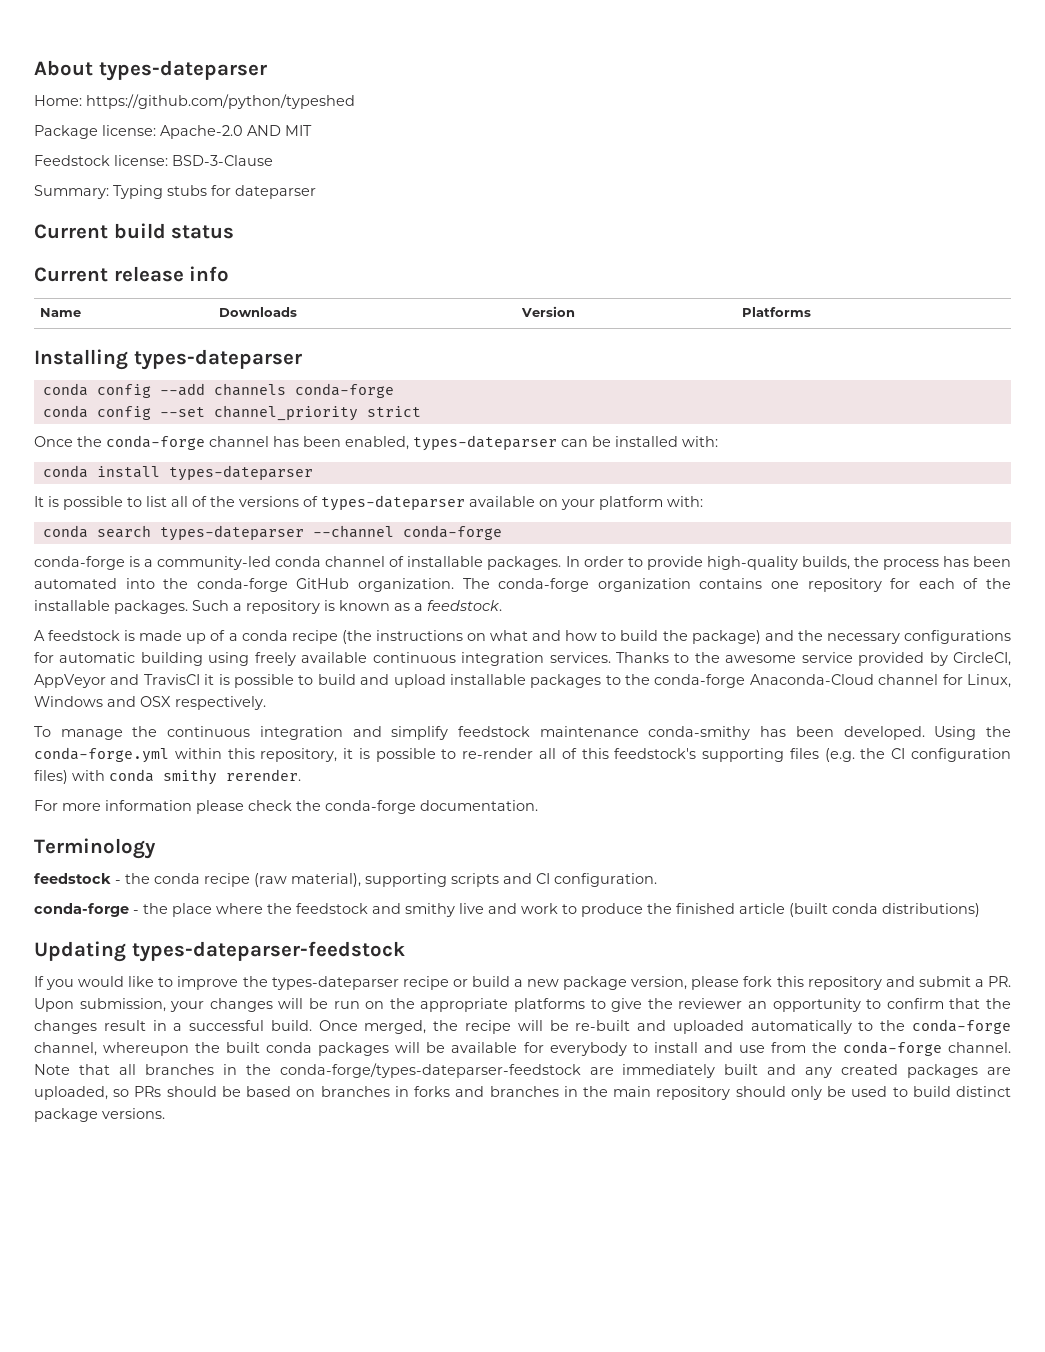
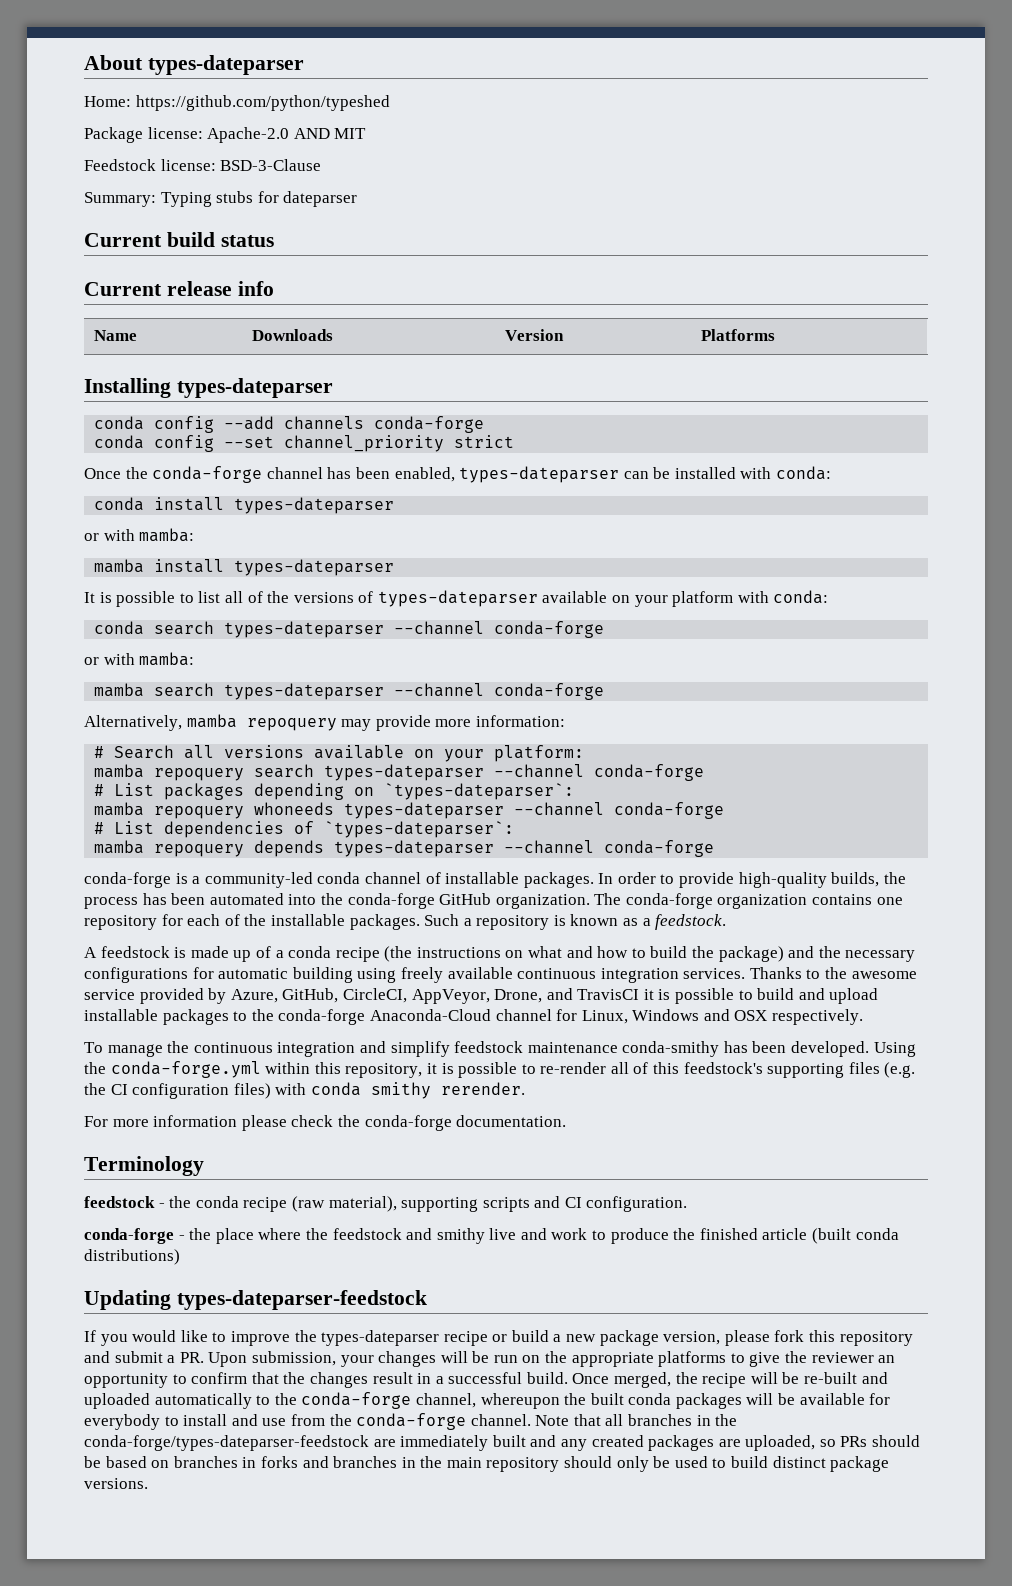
[682,436,718,447] with: -> [740,466,832,480] with conda:
(313, 473) none -> [84,528,195,542] [94,559,395,576] // or with mamba: // mamba install types-dateparser
[667,496,703,507] with: -> [737,590,829,604] with conda:
(502, 532) none -> [84,652,195,666] [94,683,605,700] [84,714,565,731] [94,745,585,762] [94,764,705,781] [94,783,575,800] [94,802,725,819] [94,821,515,838] [94,840,715,857] // or with mamba: // mamba search types-dateparser --channel conda-forge // Alternatively, mamba repoquery may provide more information: // # Search all versions available on your platform: // mamba repoquery search types-dateparser --channel conda-forge // # List packages depending on `types-dateparser`: // mamba repoquery whoneeds types-dateparser --channel conda-forge // # List dependencies of `types-dateparser`: // mamba repoquery depends types-dateparser --channel conda-forge
[953,652,1011,666] [34,674,106,688] CircleCI, AppVeyor -> [230,988,543,1004] Azure, GitHub, CircleCI, AppVeyor, Drone,

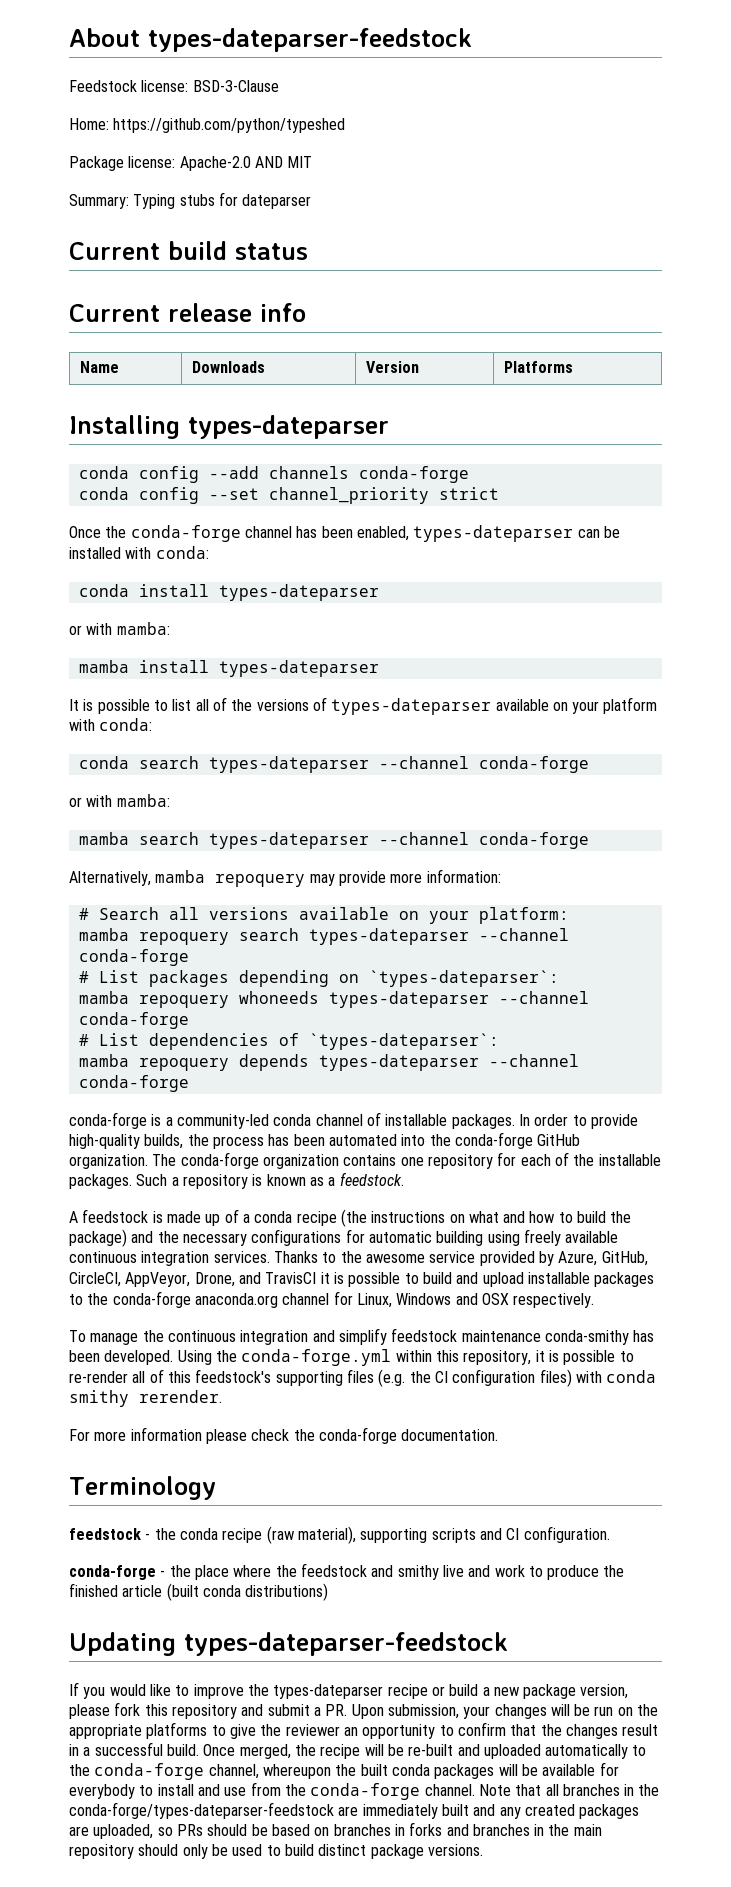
[147,55,304,75] types-dateparser -> [148,28,472,52] [69,80,279,92] types-dateparser-feedstock // Feedstock license: BSD-3-Clause
[84,159,322,171] // Feedstock license: BSD-3-Clause -> (313, 162) none
[369,1009,491,1021] Anaconda-Cloud -> [194,1293,278,1308] anaconda.org

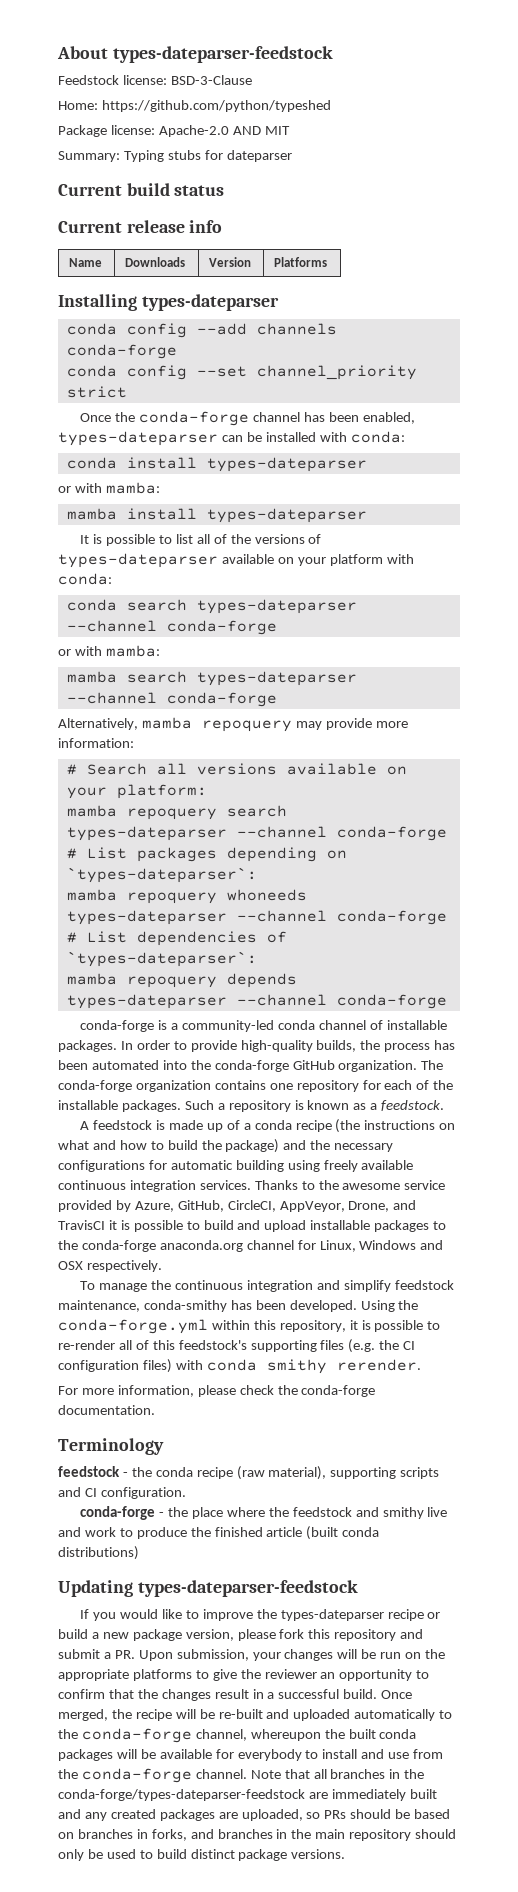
[461,1330,541,1342] maintenance -> [58,1300,140,1312] maintenance,
[130,1427,202,1441] information -> [117,1385,194,1397] information,
[409,1822,443,1836] forks -> [151,1829,187,1841] forks,

